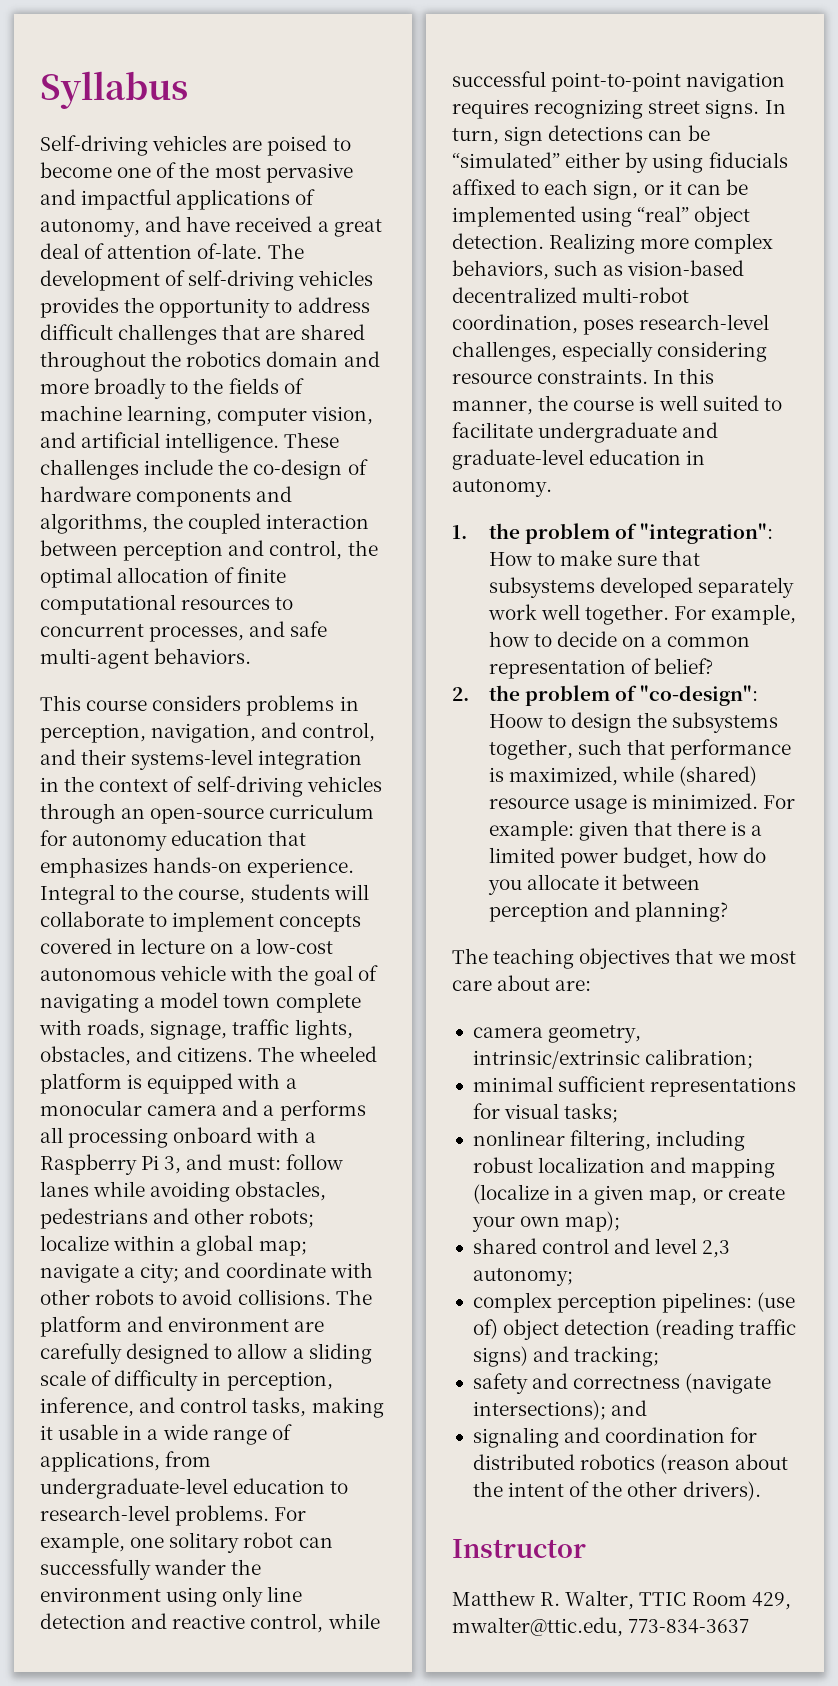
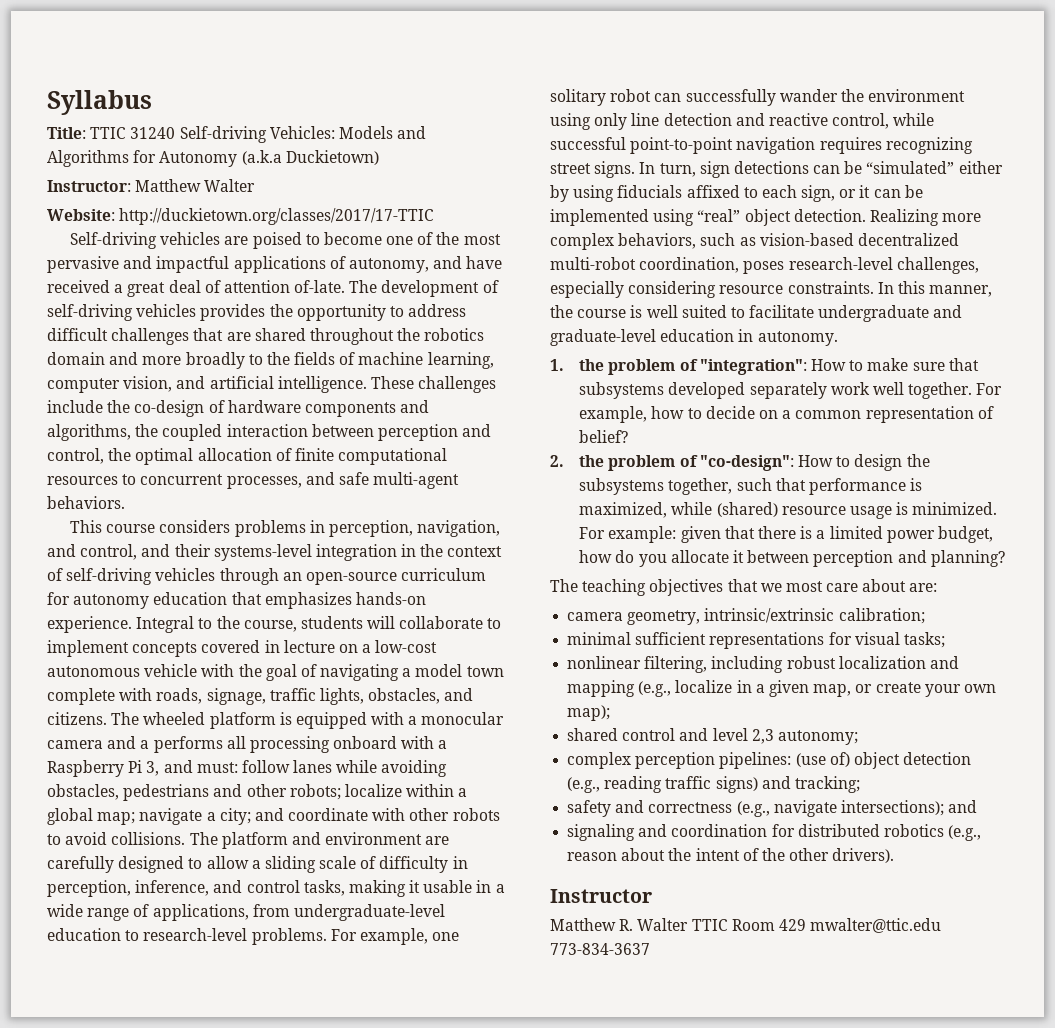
(188, 90) none -> [47,126,427,143] [47,150,379,167] [47,179,256,192] [47,208,435,225] // Title: TTIC 31240 Self-driving Vehicles: Models and Algorithms for Autonomy (a.k.a Duckietown) // Instructor: Matthew Walter // Website: http://duckietown.org/classes/2017/17-TTIC
[488,714,543,728] Hoow -> [797,455,833,467] How
[472,1184,549,1204] (localize -> [638,680,733,697] (e.g., localize
[655,1319,735,1340] (reading -> [567,776,663,793] (e.g., reading
[685,1373,772,1394] (navigate -> [736,800,837,817] (e.g., navigate
[660,1454,731,1474] (reason -> [948,825,982,841] [567,852,618,861] (e.g., reason
[565,1590,635,1610] Walter, -> [637,918,689,931] Walter
[751,1592,791,1610] [452,1617,623,1637] 429, mwalter@ttic.edu, -> [778,918,942,933] 429 mwalter@ttic.edu

